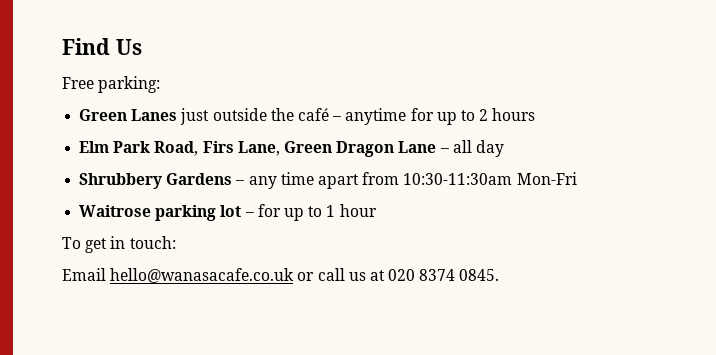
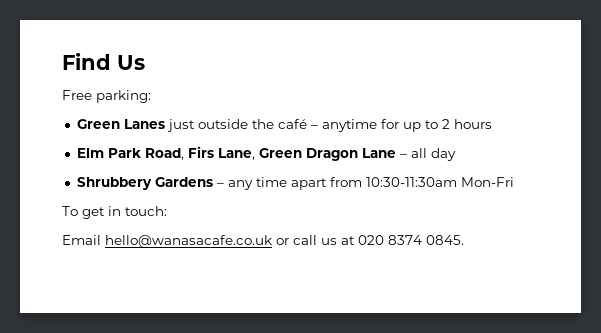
[79,204,377,221] // Waitrose parking lot – for up to 1 hour -> (514, 182) none

